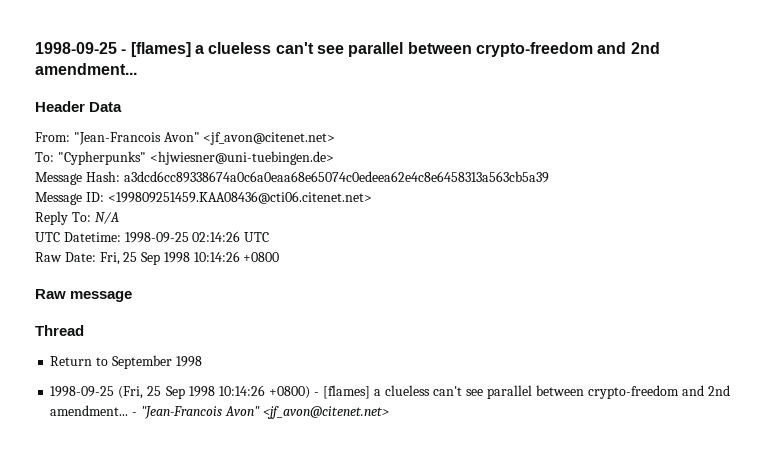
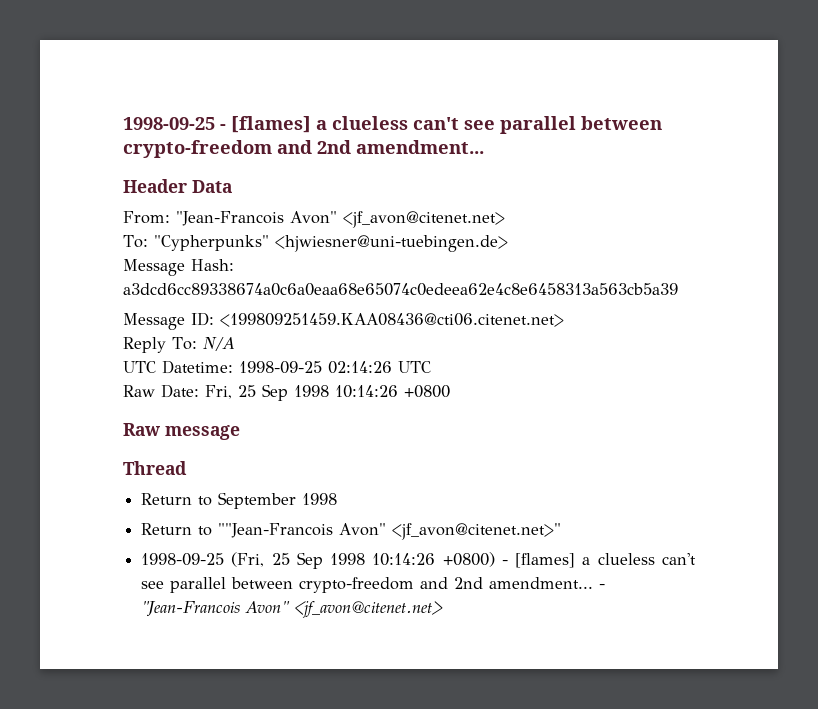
(202, 361) none -> [141,523,562,540] // Return to ""Jean-Francois Avon" <jf_avon@citenet.net>"

